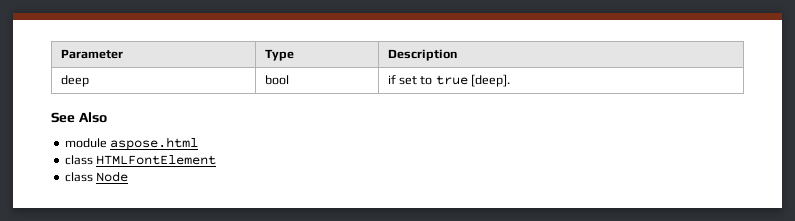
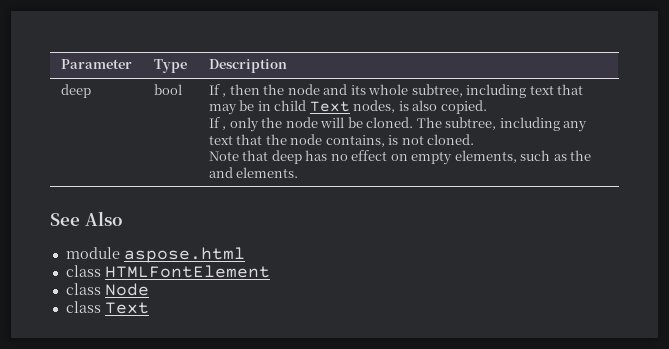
[387,74,511,87] if set to true [deep]. -> [208,84,584,98] [208,100,487,115] [208,117,588,132] [208,134,475,147] [208,150,592,165] [208,167,299,178] If , then the node and its whole subtree, including text that may be in child Text nodes, is also copied. // If , only the node will be cloned. The subtree, including any text that the node contains, is not cloned. // Note that deep has no effect on empty elements, such as the and elements.
(129, 176) none -> [65,301,149,314] // class Text

